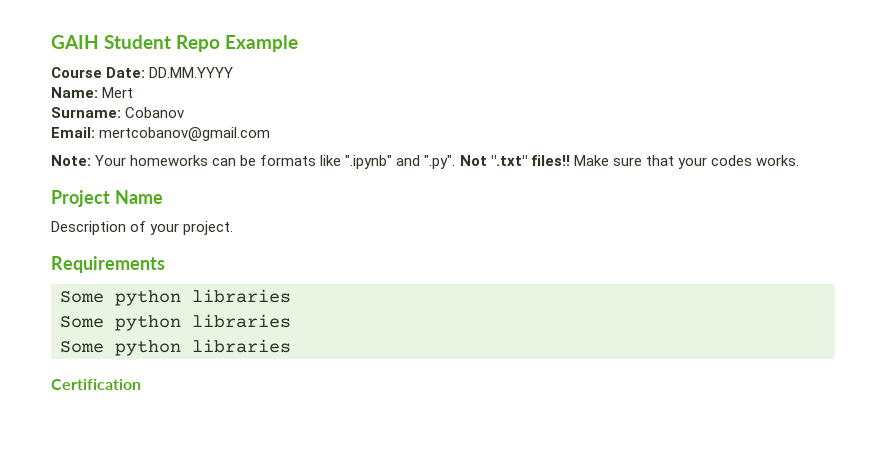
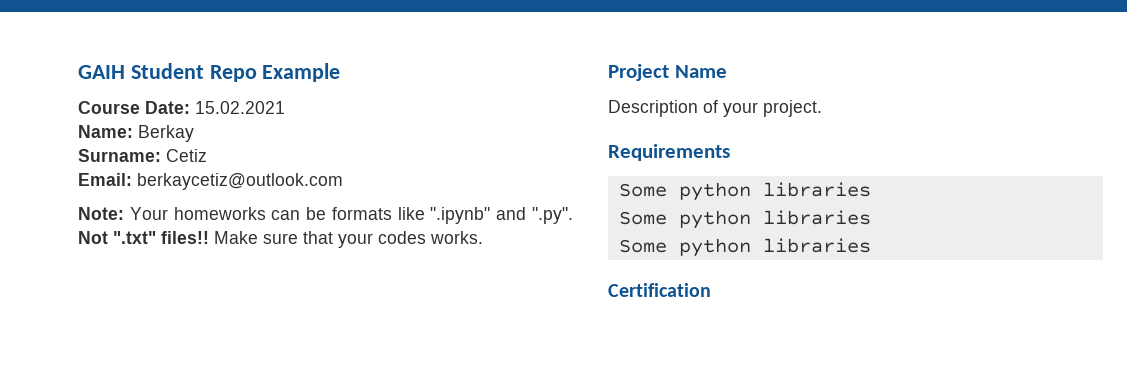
[149,67,234,78] DD.MM.YYYY -> [195,101,285,114] 15.02.2021
[102,87,134,98] Mert -> [138,125,194,142] Berkay
[125,107,185,118] Cobanov -> [166,149,207,162] Cetiz
[99,127,271,141] mertcobanov@gmail.com -> [137,173,343,190] berkaycetiz@outlook.com

